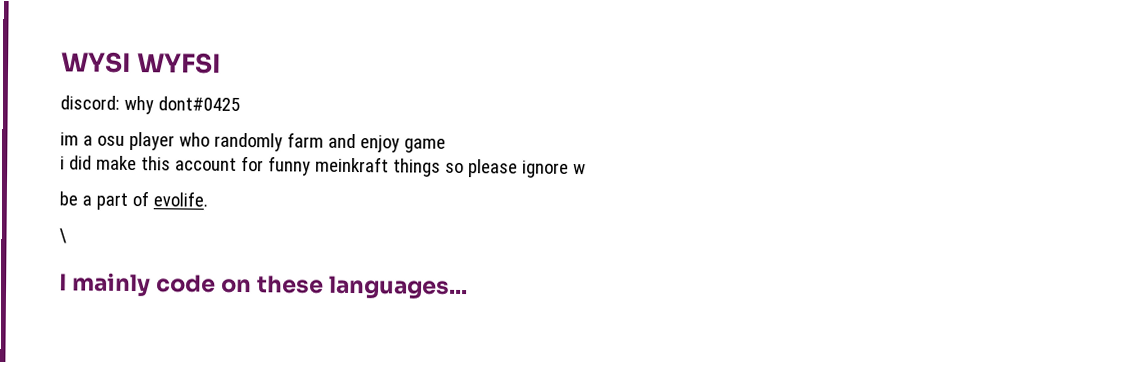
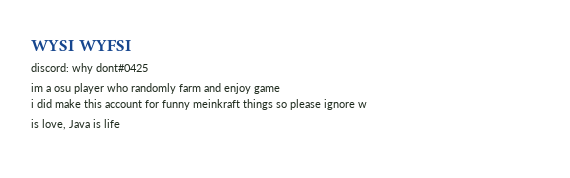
[59,191,208,210] [59,228,67,244] [59,272,469,300] be a part of evolife. // \ // I mainly code on these languages... -> [31,119,120,130] is love, Java is life

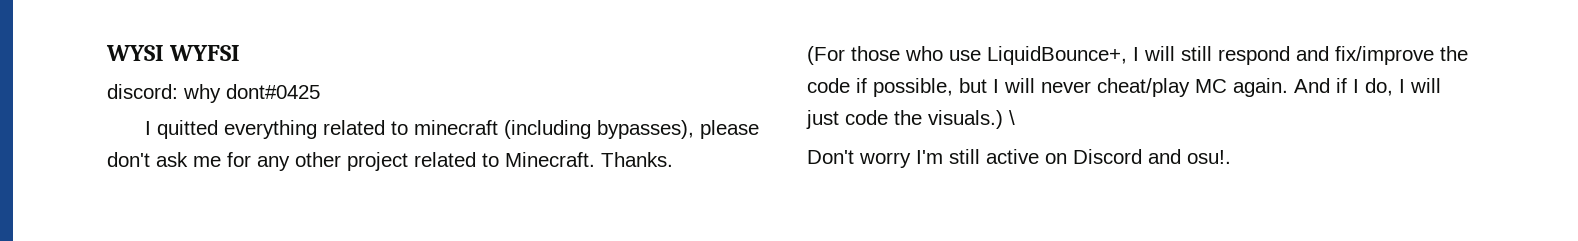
[31,83,280,94] [31,99,367,110] [31,119,120,130] im a osu player who randomly farm and enjoy game // i did make this account for funny meinkraft things so please ignore w // is love, Java is life -> [145,120,760,139] [107,152,673,171] [807,46,1468,65] [807,78,1441,97] [806,110,1015,129] [807,149,1231,168] I quitted everything related to minecraft (including bypasses), please don't ask me for any other project related to Minecraft. Thanks. // (For those who use LiquidBounce+, I will still respond and fix/improve the code if possible, but I will never cheat/play MC again. And if I do, I will just code the visuals.) \ // Don't worry I'm still active on Discord and osu!.

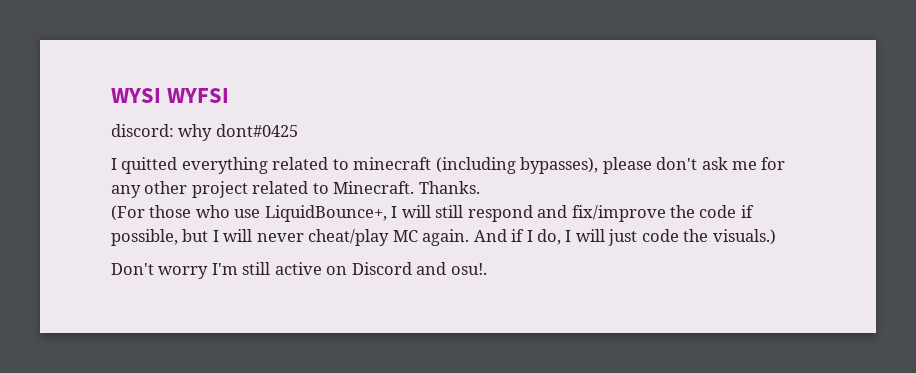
[1009,110,1015,125] \ -> (776, 237) none

